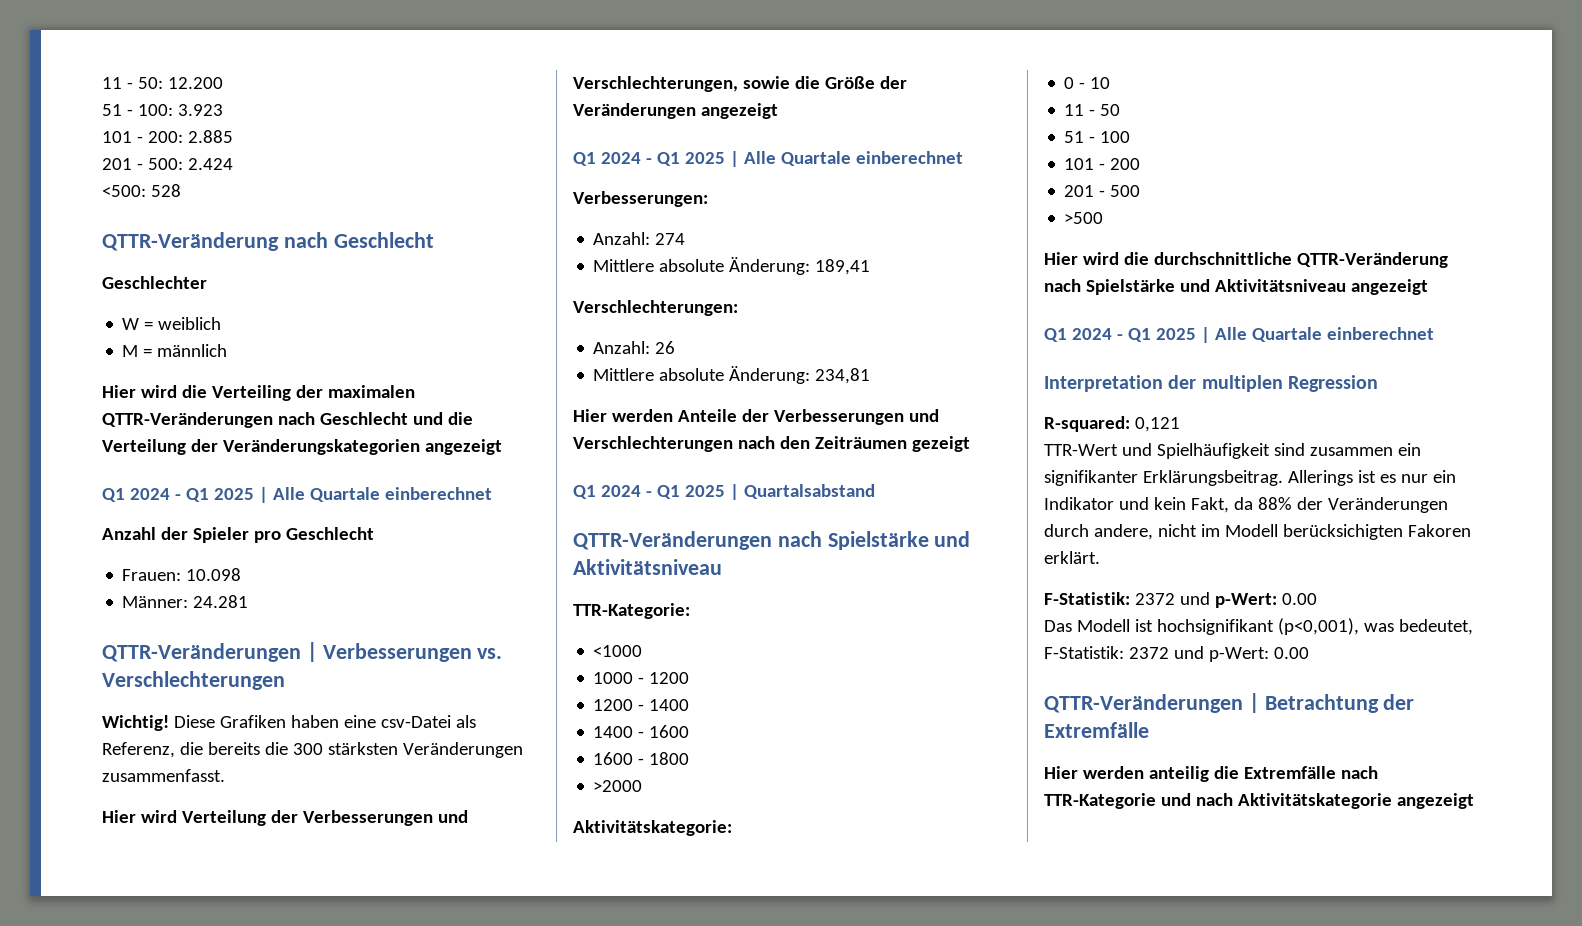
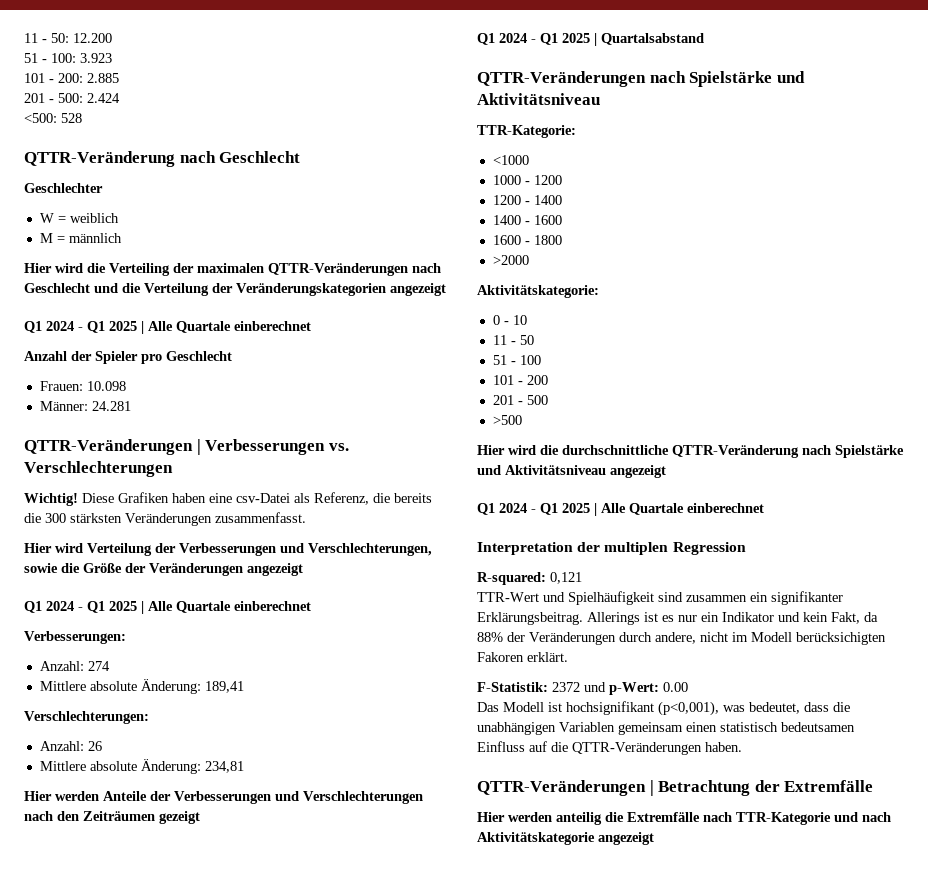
[1044,646,1309,662] F-Statistik: 2372 und p-Wert: 0.00 -> [804,702,850,712] [477,722,855,735] [477,741,742,755] dass die unabhängigen Variablen gemeinsam einen statistisch bedeutsamen Einfluss auf die QTTR-Veränderungen haben.

